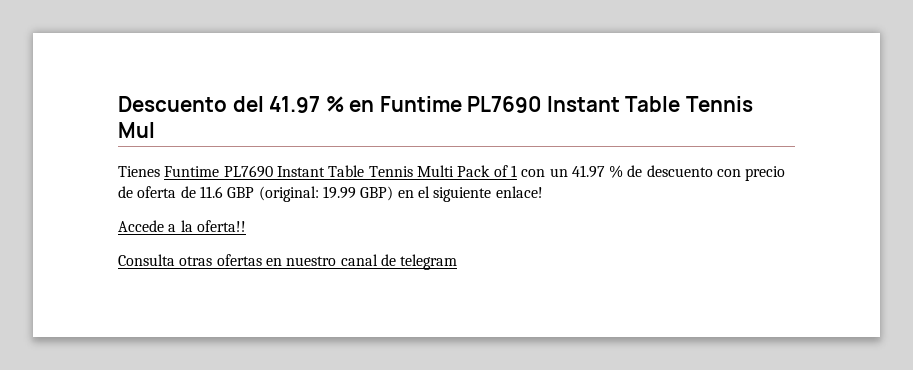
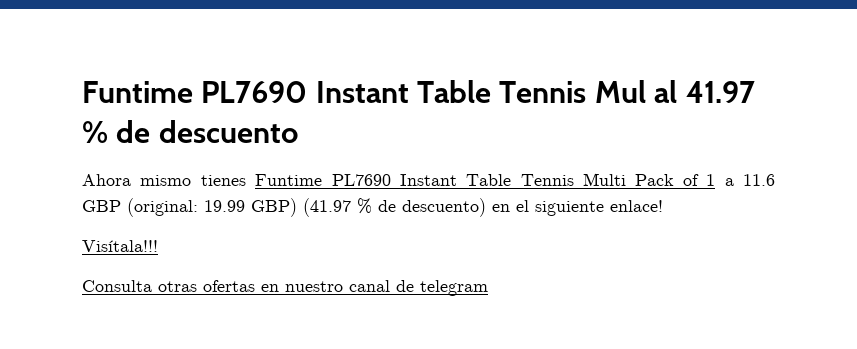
[118,96,375,113] Descuento del 41.97 % en -> (82, 92) none
[118,166,160,177] // Tienes -> [654,80,755,103] [82,120,298,143] [82,174,246,186] al 41.97 % de descuento // Ahora mismo tienes
[521,165,786,181] [118,186,196,198] con un 41.97 % de descuento con precio de oferta de -> [724,178,734,186] a
(394, 193) none -> [303,198,486,217] (41.97 % de descuento)
[118,220,246,232] Accede a la oferta!! -> [82,240,158,252] Visítala!!!

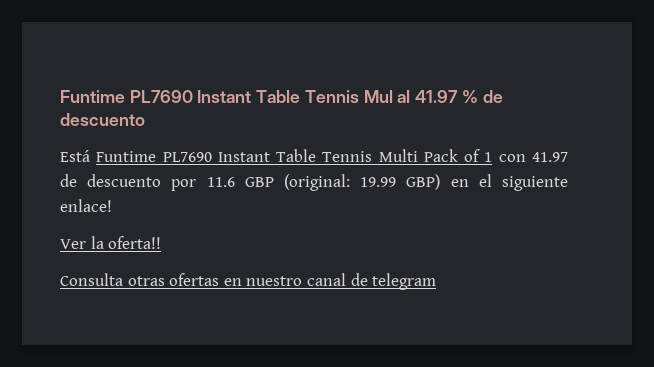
[82,174,246,186] Ahora mismo tienes -> [60,150,90,162] Está
[724,178,734,186] a -> [498,152,568,162] [60,174,197,191] con 41.97 de descuento por
[303,198,486,217] (41.97 % de descuento) -> (441, 182) none
[82,240,158,252] Visítala!!! -> [60,236,162,249] Ver la oferta!!

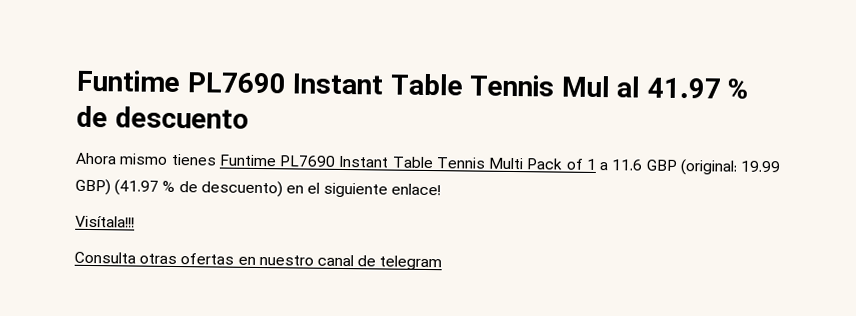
[60,150,90,162] Está -> [75,152,217,166] Ahora mismo tienes
[498,152,568,162] [60,174,197,191] con 41.97 de descuento por -> [599,162,608,171] a
(441, 182) none -> [114,179,283,198] (41.97 % de descuento)
[60,236,162,249] Ver la oferta!! -> [75,215,135,228] Visítala!!!

